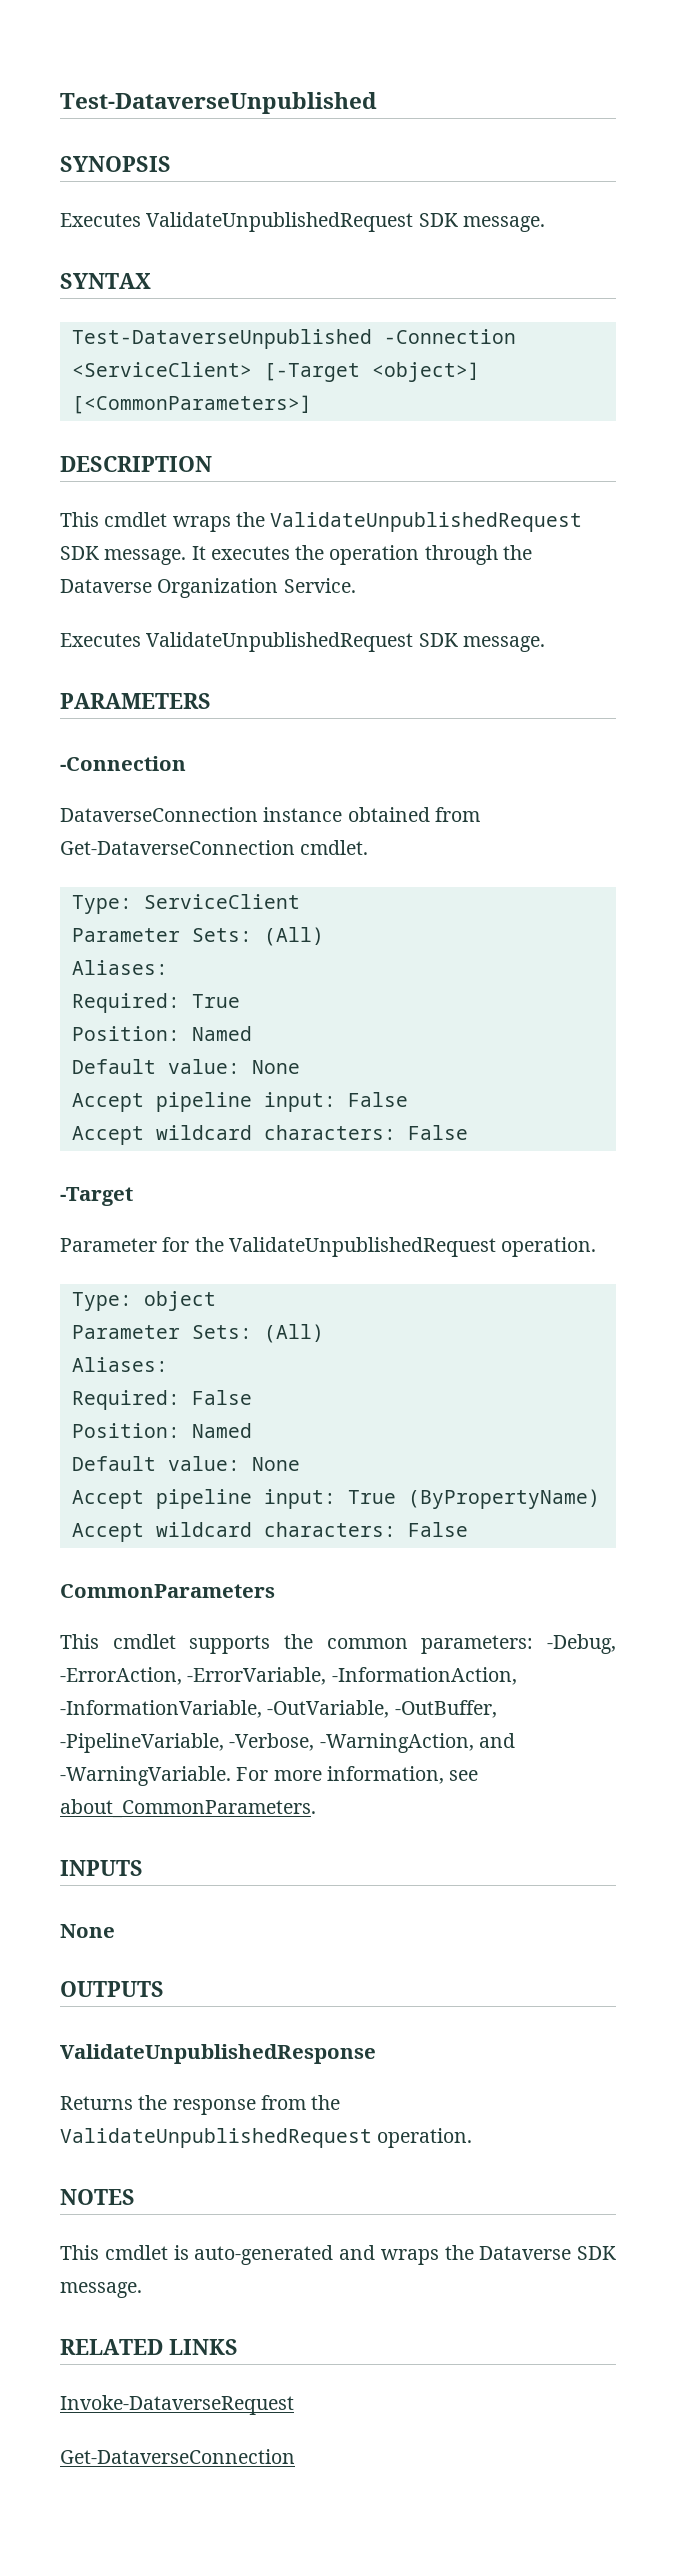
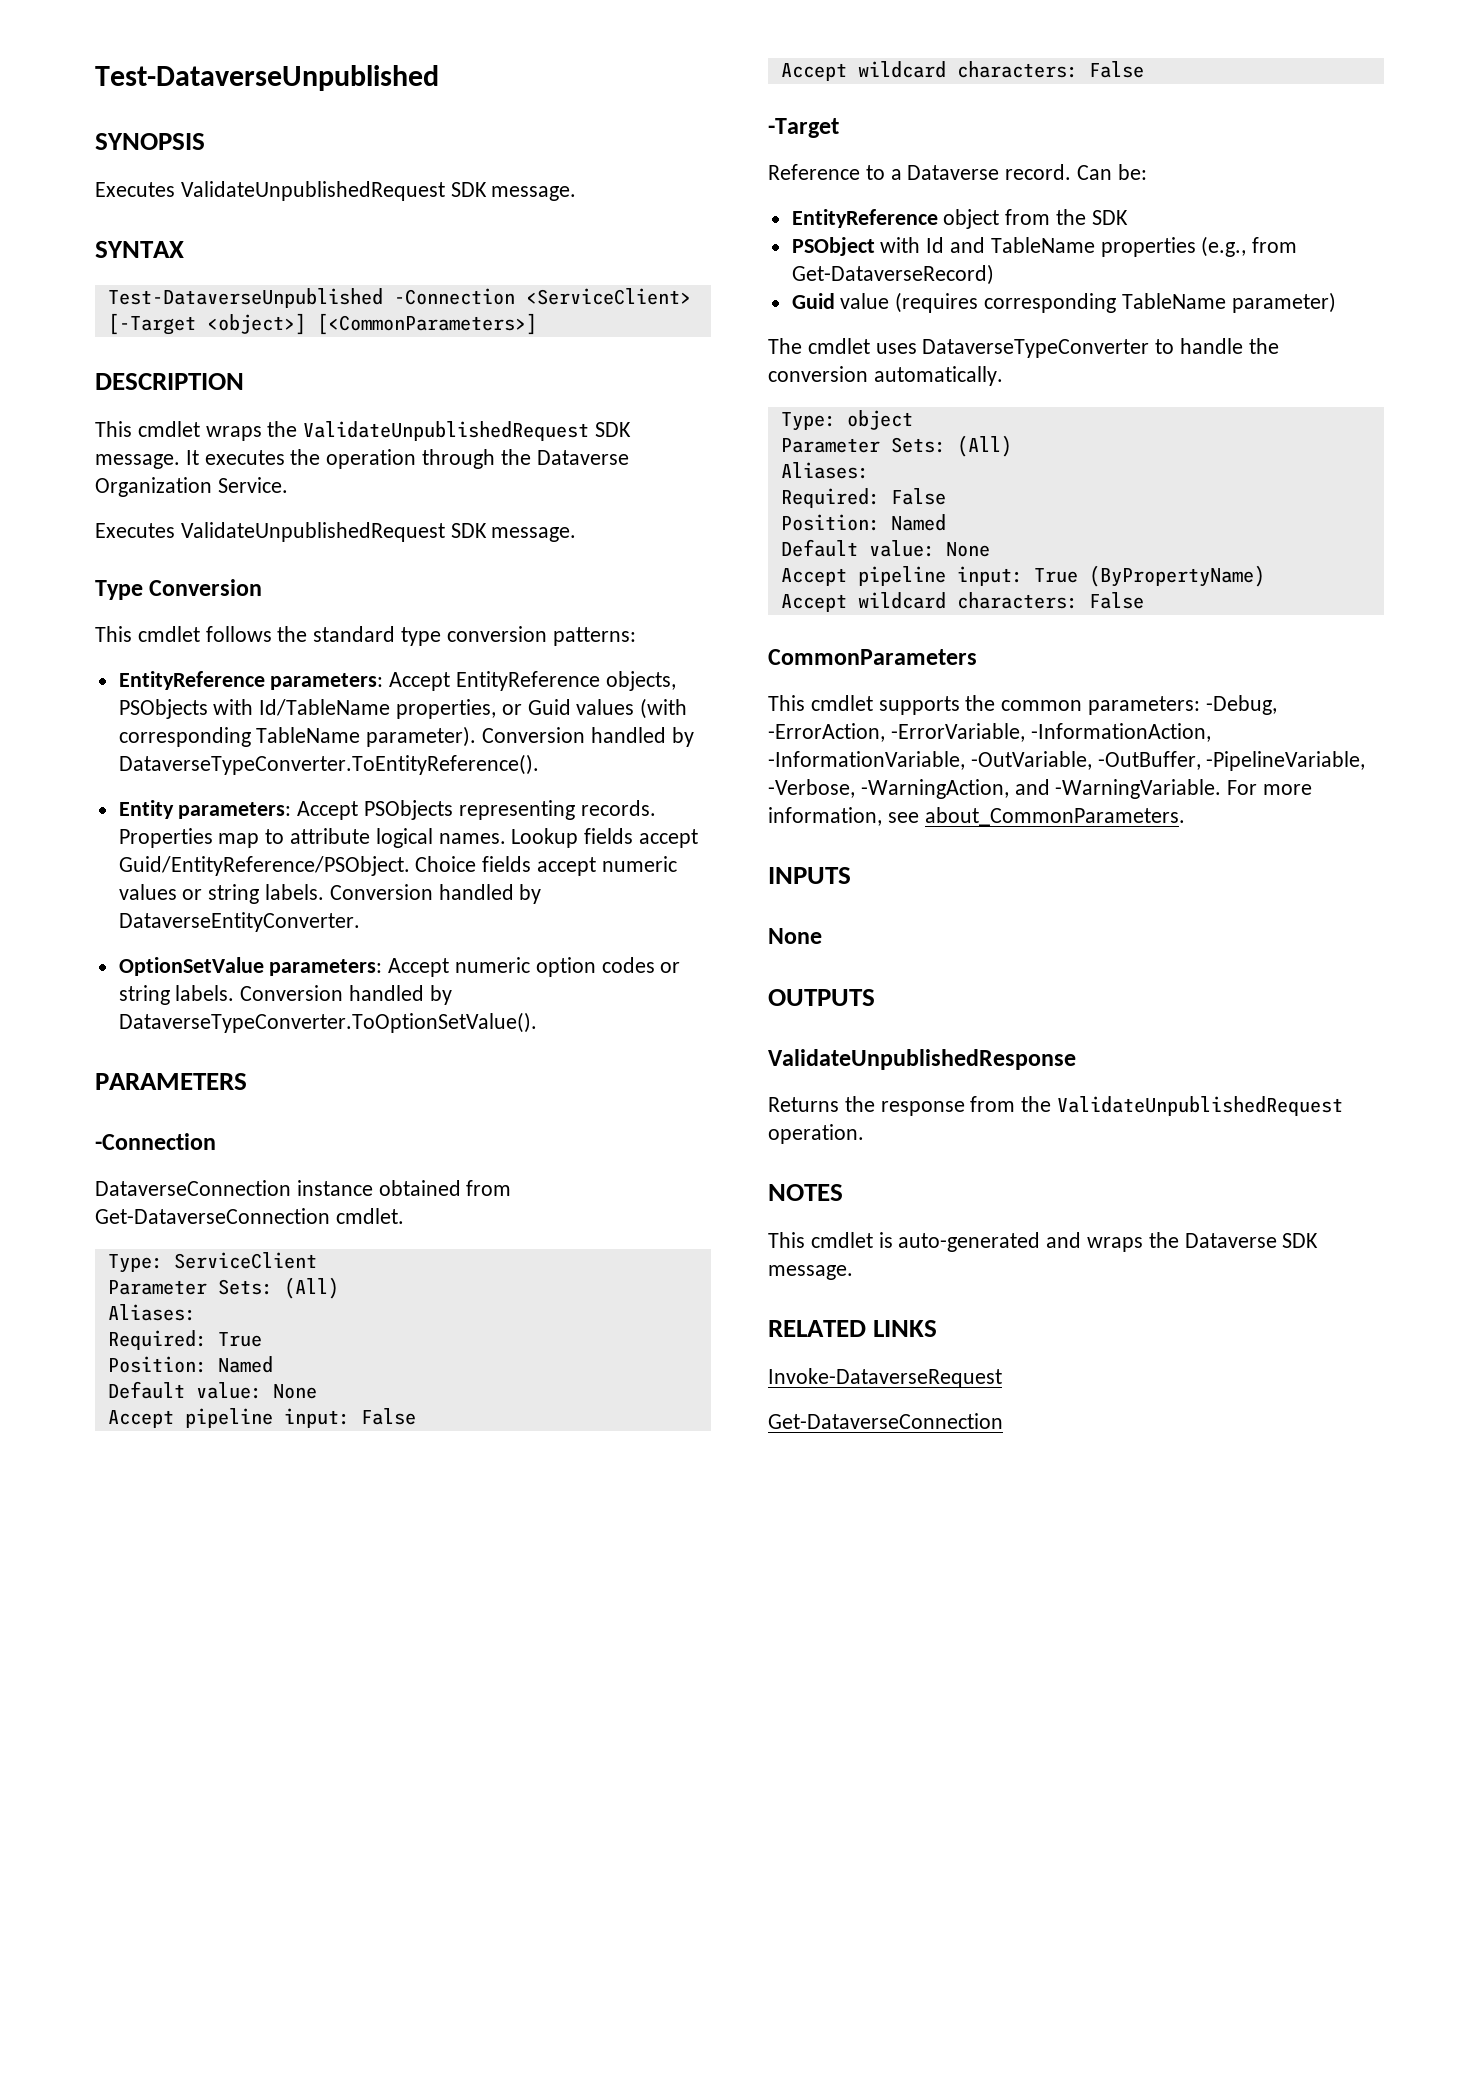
(545, 644) none -> [95,579,263,600] [95,626,636,646] [118,671,676,691] [118,698,688,719] [118,726,694,747] [118,754,539,775] [118,800,656,820] [118,828,699,848] [118,856,677,876] [118,884,542,904] [118,912,360,932] [118,957,681,977] [118,985,452,1005] [118,1012,537,1033] // Type Conversion // This cmdlet follows the standard type conversion patterns: // EntityReference parameters: Accept EntityReference objects, PSObjects with Id/TableName properties, or Guid values (with corresponding TableName parameter). Conversion handled by DataverseTypeConverter.ToEntityReference(). // Entity parameters: Accept PSObjects representing records. Properties map to attribute logical names. Lookup fields accept Guid/EntityReference/PSObject. Choice fields accept numeric values or string labels. Conversion handled by DataverseEntityConverter. // OptionSetValue parameters: Accept numeric option codes or string labels. Conversion handled by DataverseTypeConverter.ToOptionSetValue().
[60,1237,597,1257] Parameter for the ValidateUnpublishedRequest operation. -> [768,164,1147,180] [791,209,1128,229] [791,236,1298,257] [791,264,994,285] [791,292,1336,313] [768,338,1279,358] [768,366,1003,386] Reference to a Dataverse record. Can be: // EntityReference object from the SDK // PSObject with Id and TableName properties (e.g., from Get-DataverseRecord) // Guid value (requires corresponding TableName parameter) // The cmdlet uses DataverseTypeConverter to handle the conversion automatically.

